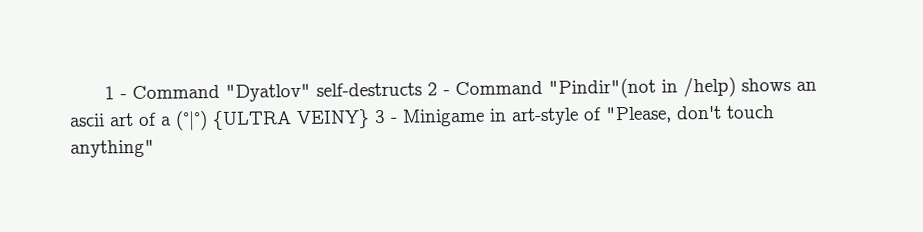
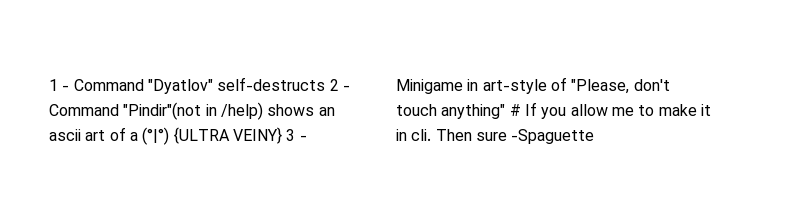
(155, 148) none -> [509,102,711,119] [396,129,595,144] # If you allow me to make it in cli. Then sure -Spaguette

